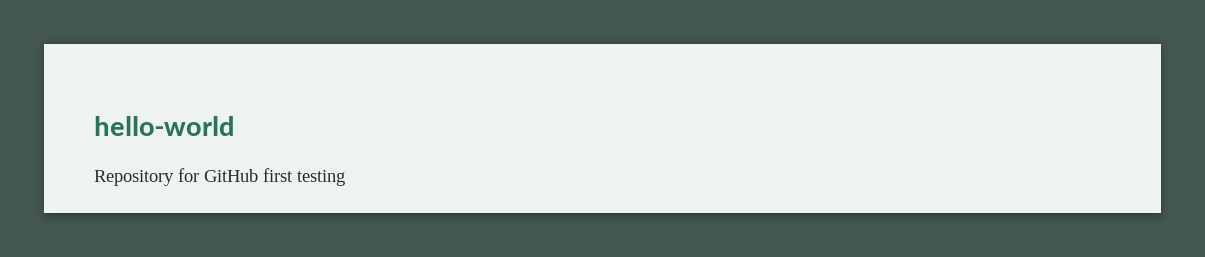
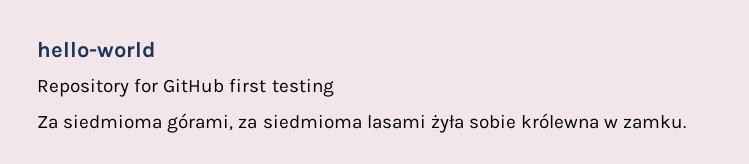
(345, 178) none -> [37,113,687,133] // Za siedmioma górami, za siedmioma lasami żyła sobie królewna w zamku.

